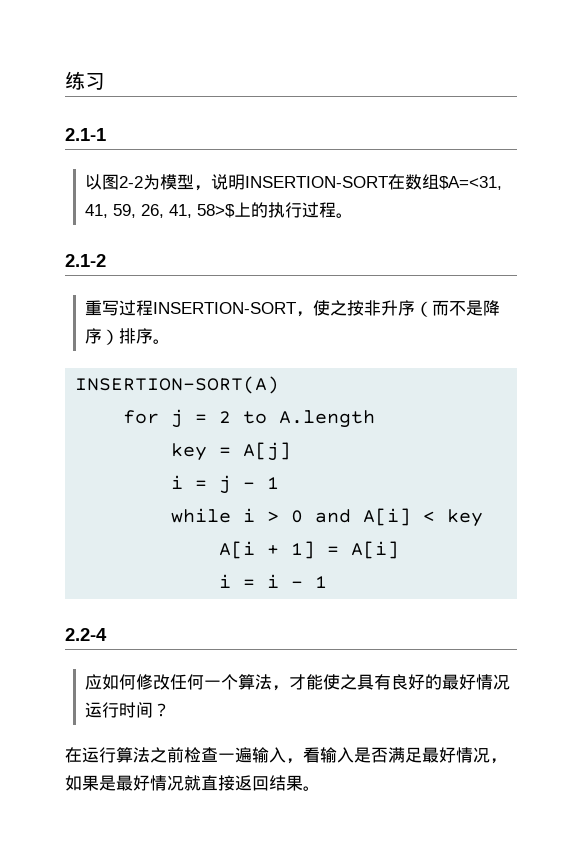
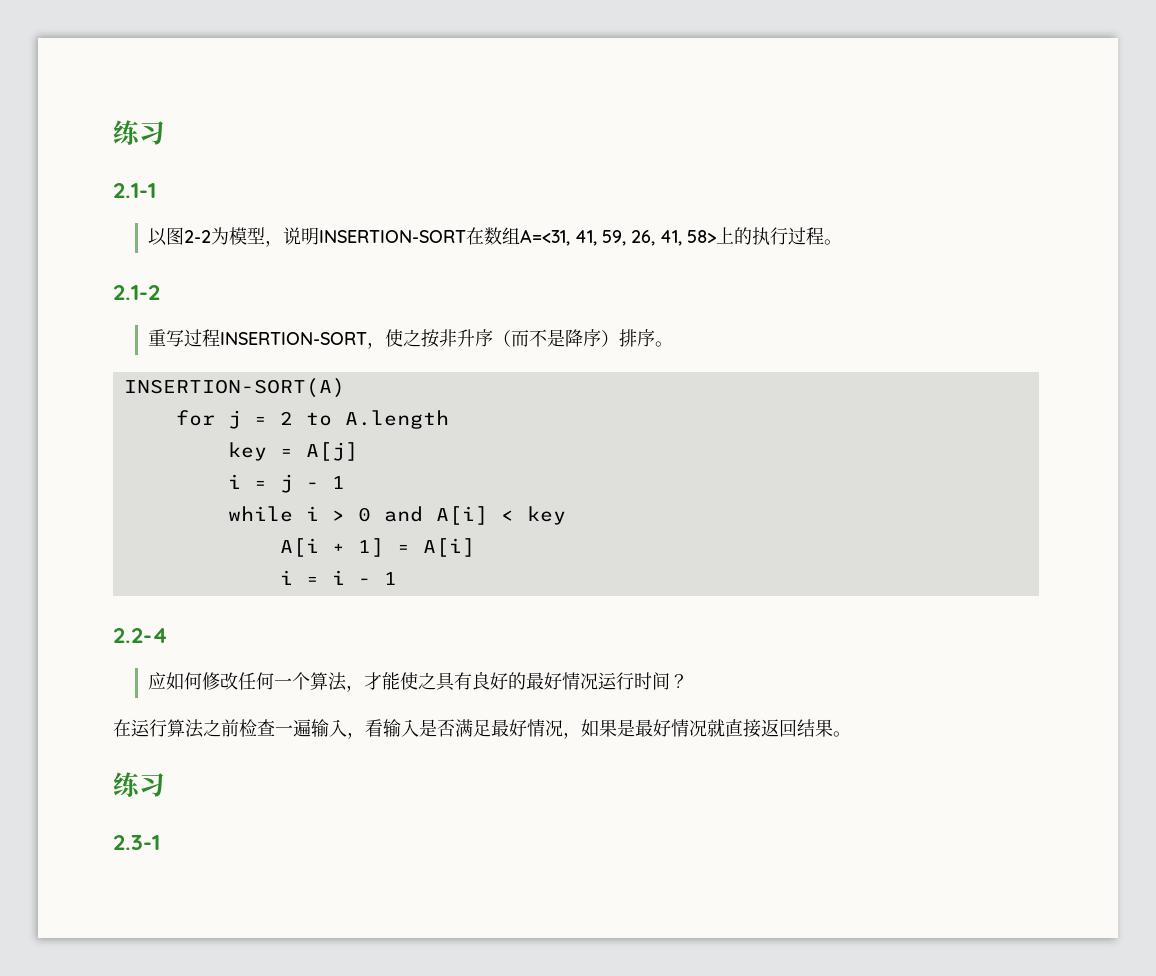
[438,176,502,190] $A=<31, -> [520,229,571,246] A=<31,
[196,204,235,218] 58>$ -> [687,230,717,243] 58>
(320, 788) none -> [113,772,165,797] [113,835,160,850] // 练习 // 2.3-1

